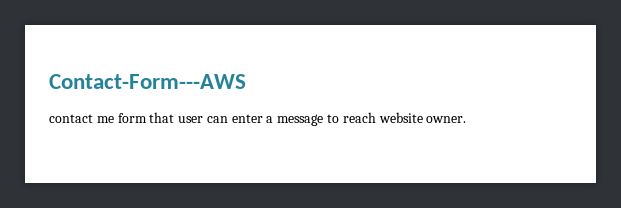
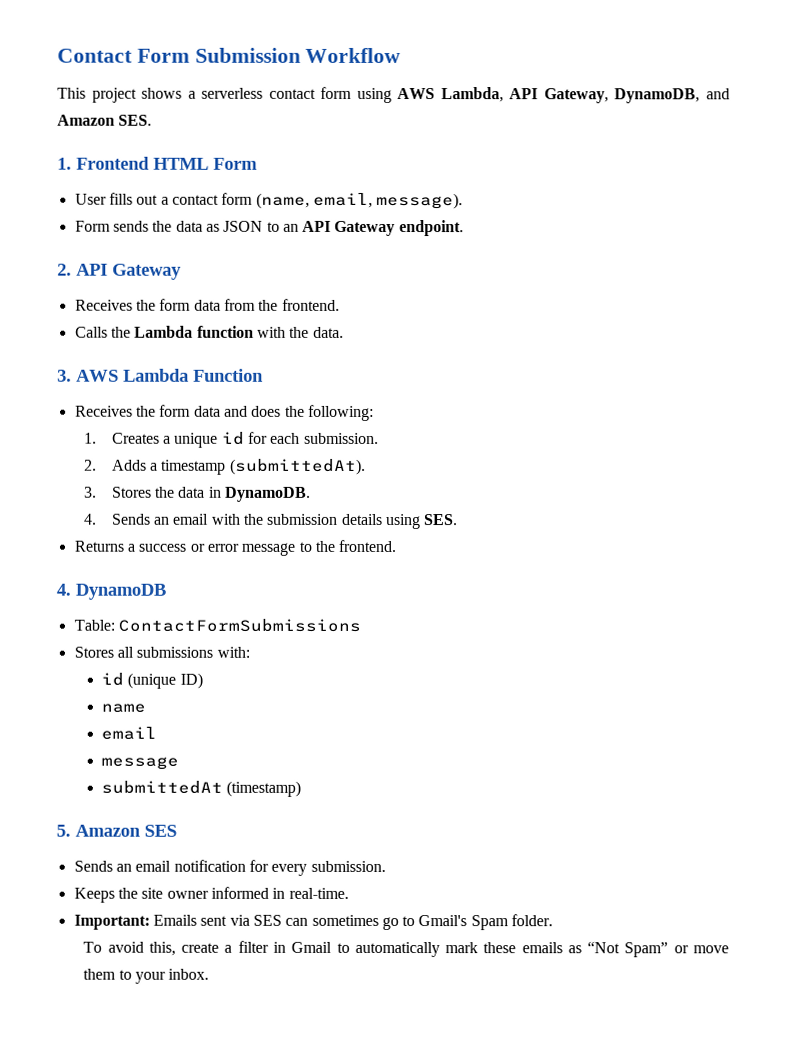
[49,74,246,89] [49,112,467,126] Contact-Form---AWS // contact me form that user can enter a message to reach website owner. -> [57,47,402,64] [57,86,731,104] [57,114,153,126] [57,156,258,170] [74,192,464,210] [74,220,464,237] [57,263,182,280] [74,298,340,311] [74,325,344,338] [57,368,264,382] [74,404,374,421] [84,431,379,448] [84,458,366,475] [84,486,311,502] [84,513,459,530] [73,539,397,556] [56,583,166,600] [73,618,361,632] [73,646,250,658] [100,672,203,689] [100,703,146,713] [100,726,157,740] [100,756,179,770] [100,780,302,797] [56,824,177,837] [73,859,386,876] [73,886,349,903] [73,914,554,931] [83,940,729,958] [83,968,210,984] Contact Form Submission Workflow // This project shows a serverless contact form using AWS Lambda, API Gateway, DynamoDB, and Amazon SES. // 1. Frontend HTML Form // User fills out a contact form (name, email, message). // Form sends the data as JSON to an API Gateway endpoint. // 2. API Gateway // Receives the form data from the frontend. // Calls the Lambda function with the data. // 3. AWS Lambda Function // Receives the form data and does the following: // 1. Creates a unique id for each submission. // 2. Adds a timestamp (submittedAt). // 3. Stores the data in DynamoDB. // 4. Sends an email with the submission details using SES. // Returns a success or error message to the frontend. // 4. DynamoDB // Table: ContactFormSubmissions // Stores all submissions with: // id (unique ID) // name // email // message // submittedAt (timestamp) // 5. Amazon SES // Sends an email notification for every submission. // Keeps the site owner informed in real-time. // Important: Emails sent via SES can sometimes go to Gmail's Spam folder. // To avoid this, create a filter in Gmail to automatically mark these emails as “Not Spam” or move them to your inbox.

